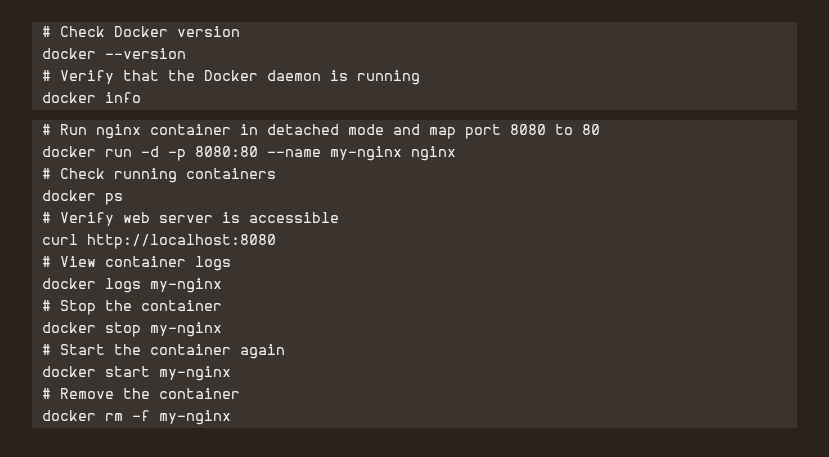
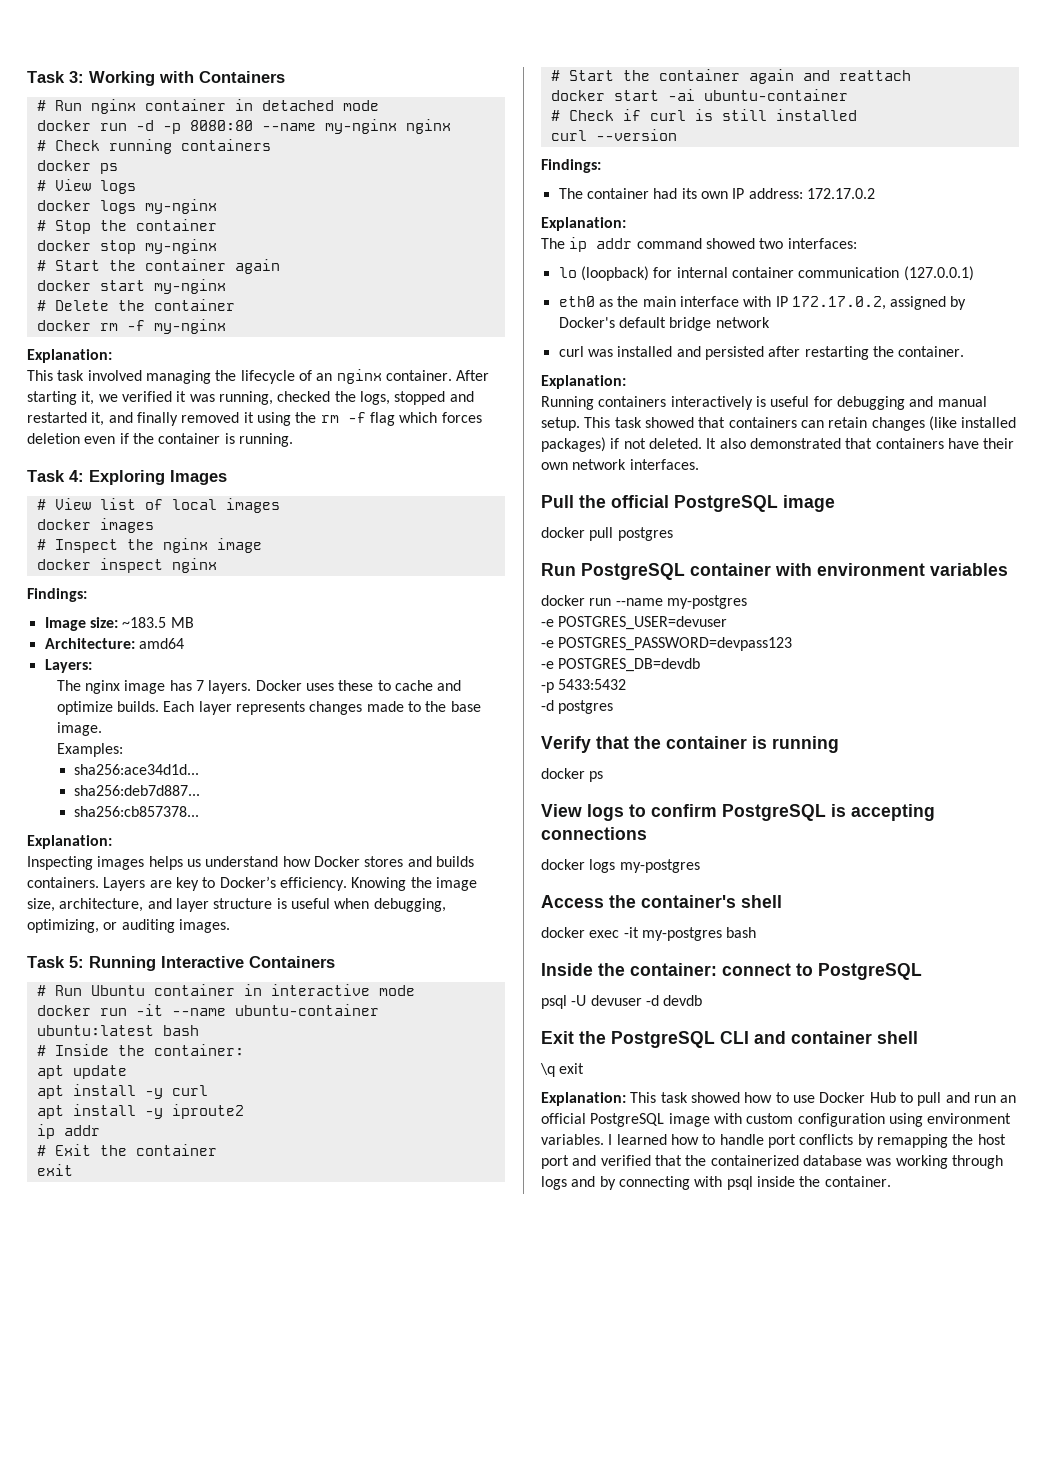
[42,26,241,37] [42,48,187,59] [42,70,421,85] [42,92,142,103] # Check Docker version // docker --version // # Verify that the Docker daemon is running // docker info -> [27,71,285,86] Task 3: Working with Containers
[393,124,601,139] and map port 8080 to 80 -> (379, 105) none
[42,212,340,226] [42,234,277,249] [42,256,187,267] // # Verify web server is accessible // curl http://localhost:8080 // # View container -> [36,179,91,191] // # View
[60,388,115,399] Remove -> [54,300,109,311] Delete
(232, 417) none -> [27,349,112,363] [27,369,490,384] [27,391,474,405] [27,412,482,426] [27,433,293,447] [27,470,227,485] [36,498,280,513] [36,518,154,533] [36,538,262,553] [36,558,217,573] [27,588,87,602] [44,617,194,631] [44,638,184,649] [44,659,92,673] [56,680,462,694] [56,701,481,715] [56,722,102,736] [56,743,123,757] [74,764,200,775] [74,785,201,796] [74,806,200,817] [27,835,112,849] [27,856,474,870] [27,876,477,891] [27,898,446,912] [27,919,230,933] [27,956,335,971] [36,984,415,996] [36,1004,379,1016] [36,1025,199,1036] [36,1044,244,1056] [36,1065,127,1079] [36,1084,208,1099] [36,1104,244,1119] [36,1124,100,1139] [36,1144,217,1156] [36,1164,73,1176] [550,69,911,84] [550,89,848,101] [550,109,857,121] [550,129,677,141] [541,159,601,173] [558,188,875,199] [541,217,626,231] [541,237,857,252] [558,266,974,281] [558,296,967,310] [558,317,770,331] [558,346,965,360] [541,375,626,389] [541,396,987,410] [541,416,1017,431] [541,437,1015,452] [541,459,699,470] [541,495,835,512] [541,527,673,541] [541,563,1008,580] [541,595,747,609] [541,616,728,630] [541,637,793,651] [541,658,701,672] [541,679,627,693] [541,700,614,714] [541,736,839,753] [541,768,604,782] [541,804,935,821] [541,827,647,840] [541,859,700,873] [541,895,782,908] [541,927,757,941] [541,963,922,980] [541,995,703,1009] [541,1031,918,1048] [540,1063,585,1077] [541,1092,1017,1106] [541,1113,1012,1127] [541,1134,1006,1148] [541,1155,1003,1169] [541,1176,891,1190] // Explanation: // This task involved managing the lifecycle of an nginx container. After starting it, we verified it was running, checked the logs, stopped and restarted it, and finally removed it using the rm -f flag which forces deletion even if the container is running. // Task 4: Exploring Images // # View list of local images // docker images // # Inspect the nginx image // docker inspect nginx // Findings: // Image size: ~183.5 MB // Architecture: amd64 // Layers: // The nginx image has 7 layers. Docker uses these to cache and optimize builds. Each layer represents changes made to the base image. // Examples: // sha256:ace34d1d... // sha256:deb7d887... // sha256:cb857378... // Explanation: // Inspecting images helps us understand how Docker stores and builds containers. Layers are key to Docker’s efficiency. Knowing the image size, architecture, and layer structure is useful when debugging, optimizing, or auditing images. // Task 5: Running Interactive Containers // # Run Ubuntu container in interactive mode // docker run -it --name ubuntu-container ubuntu:latest bash // # Inside the container: // apt update // apt install -y curl // apt install -y iproute2 // ip addr // # Exit the container // exit // # Start the container again and reattach // docker start -ai ubuntu-container // # Check if curl is still installed // curl --version // Findings: // The container had its own IP address: 172.17.0.2 // Explanation: // The ip addr command showed two interfaces: // lo (loopback) for internal container communication (127.0.0.1) // eth0 as the main interface with IP 172.17.0.2, assigned by Docker's default bridge network // curl was installed and persisted after restarting the container. // Explanation: // Running containers interactively is useful for debugging and manual setup. This task showed that containers can retain changes (like installed packages) if not deleted. It also demonstrated that containers have their own network interfaces. // Pull the official PostgreSQL image // docker pull postgres // Run PostgreSQL container with environment variables // docker run --name my-postgres // -e POSTGRES_USER=devuser // -e POSTGRES_PASSWORD=devpass123 // -e POSTGRES_DB=devdb // -p 5433:5432 // -d postgres // Verify that the container is running // docker ps // View logs to confirm PostgreSQL is accepting connections // docker logs my-postgres // Access the container's shell // docker exec -it my-postgres bash // Inside the container: connect to PostgreSQL // psql -U devuser -d devdb // Exit the PostgreSQL CLI and container shell // \q exit // Explanation: This task showed how to use Docker Hub to pull and run an official PostgreSQL image with custom configuration using environment variables. I learned how to handle port conflicts by remapping the host port and verified that the containerized database was working through logs and by connecting with psql inside the container.

